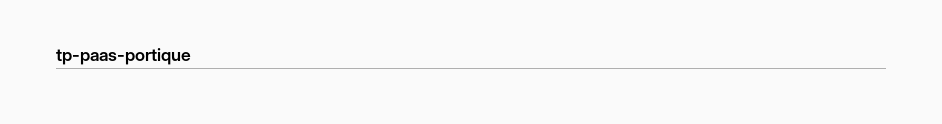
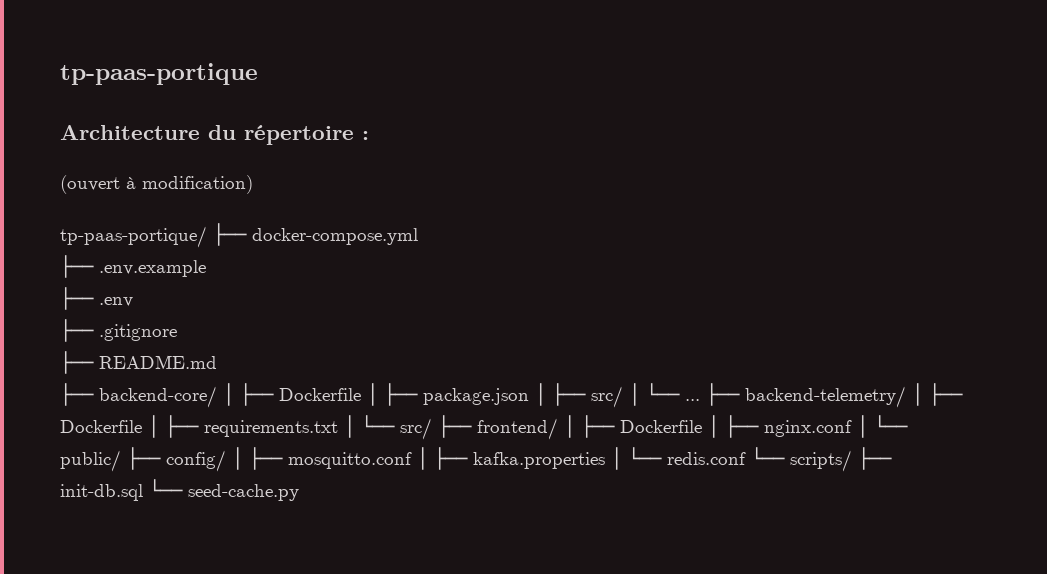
(191, 56) none -> [60,125,369,145] [60,175,253,194] [60,223,418,248] [60,255,206,278] [60,287,133,310] [60,319,177,342] [60,351,217,374] [60,383,963,408] [60,415,908,440] [60,447,892,472] [60,479,299,501] // Architecture du répertoire : // (ouvert à modification) // tp-paas-portique/ ├── docker-compose.yml // ├── .env.example // ├── .env // ├── .gitignore // ├── README.md // ├── backend-core/ │ ├── Dockerfile │ ├── package.json │ ├── src/ │ └── ... ├── backend-telemetry/ │ ├── Dockerfile │ ├── requirements.txt │ └── src/ ├── frontend/ │ ├── Dockerfile │ ├── nginx.conf │ └── public/ ├── config/ │ ├── mosquitto.conf │ ├── kafka.properties │ └── redis.conf └── scripts/ ├── init-db.sql └── seed-cache.py

